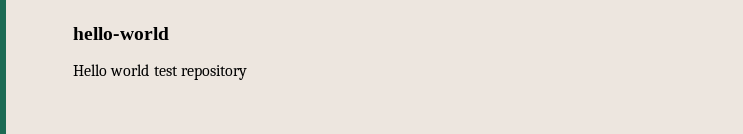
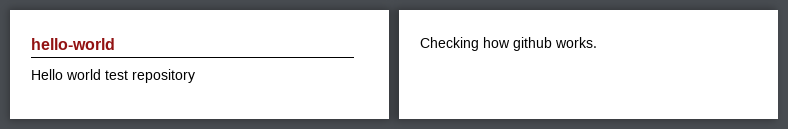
(247, 72) none -> [420,37,597,51] // Checking how github works.

